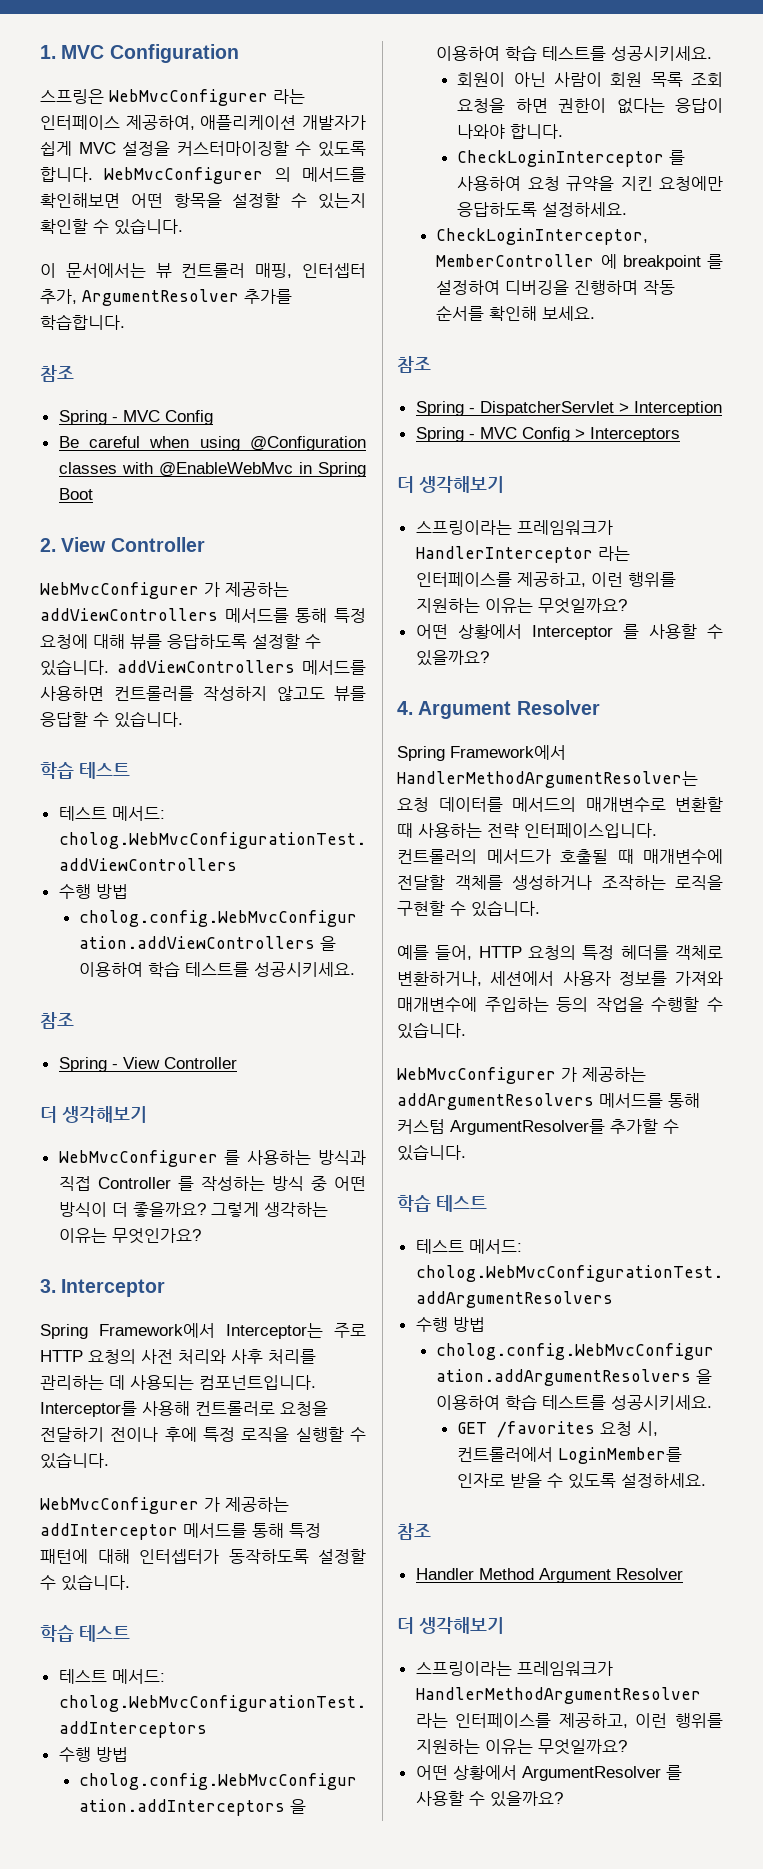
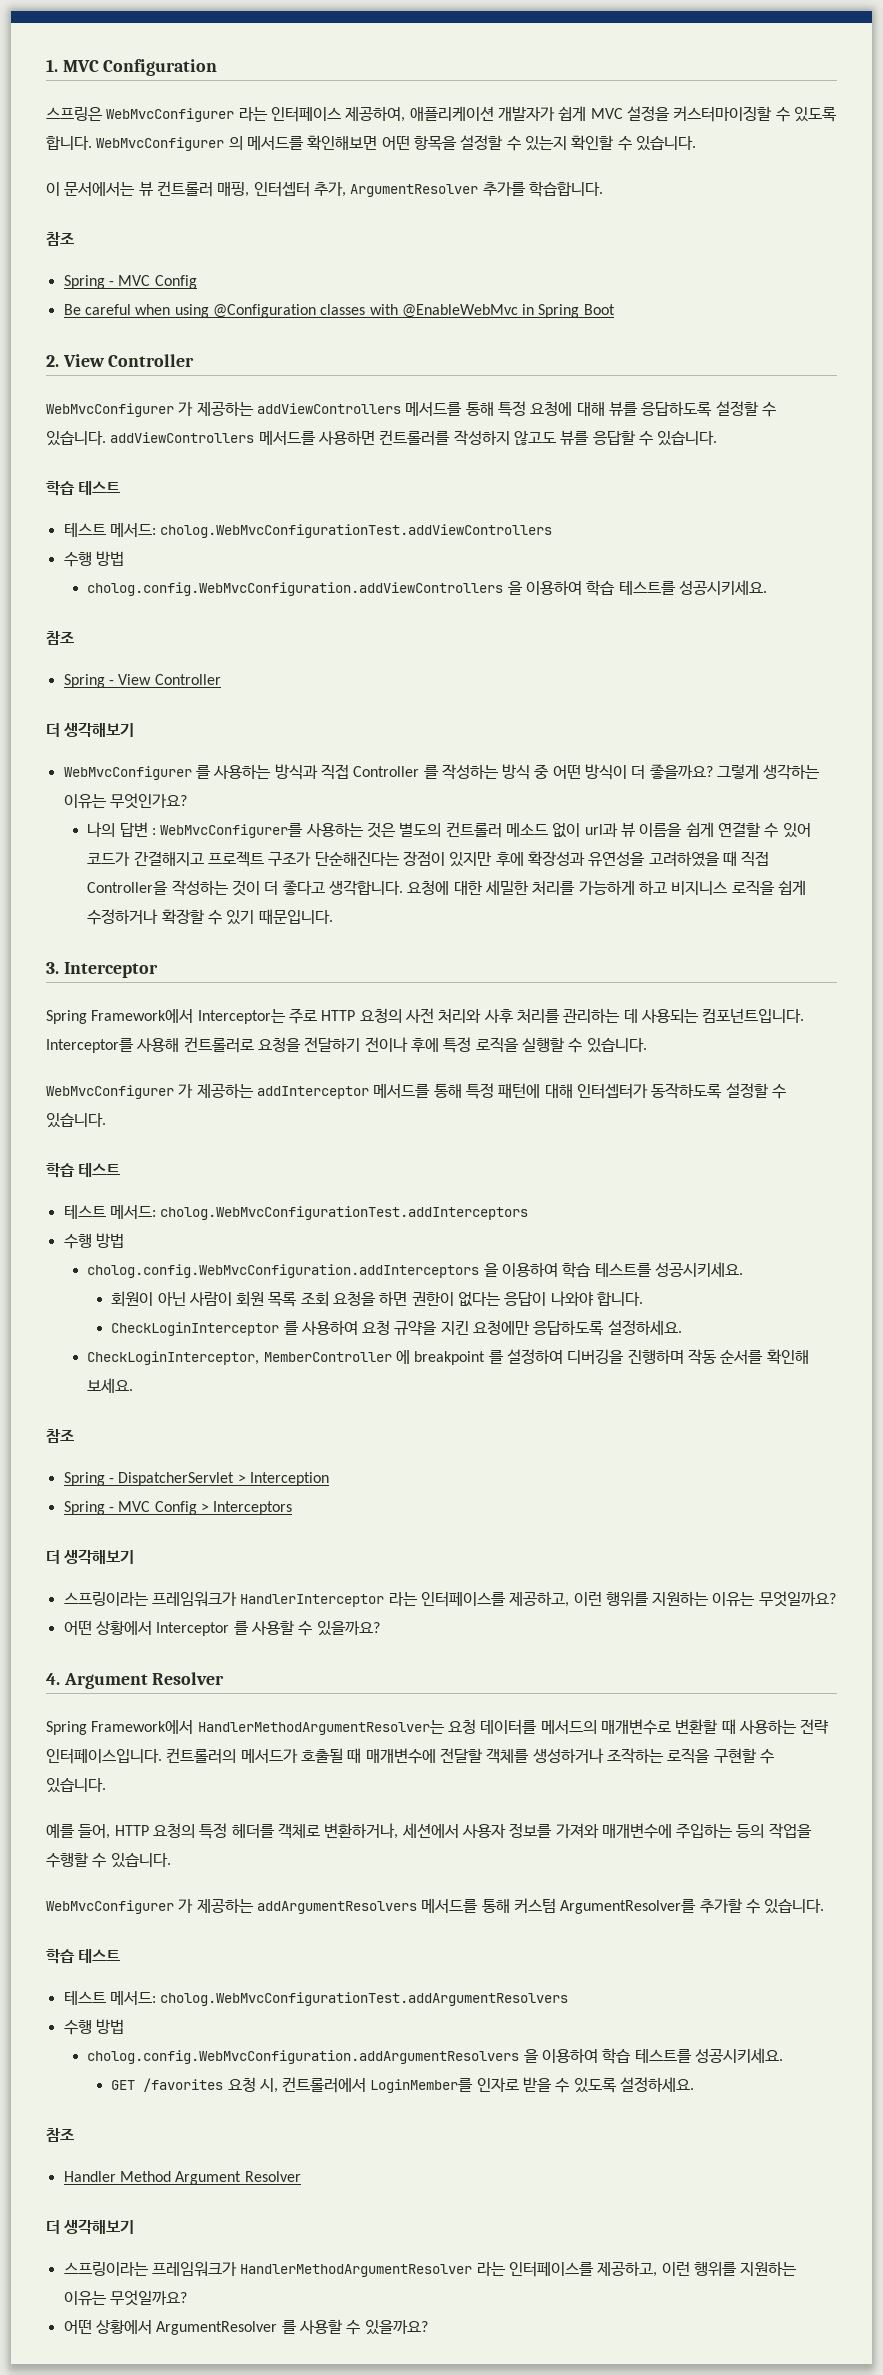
(201, 1236) none -> [87,822,811,838] [87,851,770,867] [87,880,806,896] [87,909,333,925] // 나의 답변 : WebMvcConfigurer를 사용하는 것은 별도의 컨트롤러 메소드 없이 url과 뷰 이름을 쉽게 연결할 수 있어 코드가 간결해지고 프로젝트 구조가 단순해진다는 장점이 있지만 후에 확장성과 유연성을 고려하였을 때 직접 Controller을 작성하는 것이 더 좋다고 생각합니다. 요청에 대한 세밀한 처리를 가능하게 하고 비지니스 로직을 쉽게 수정하거나 확장할 수 있기 때문입니다.

